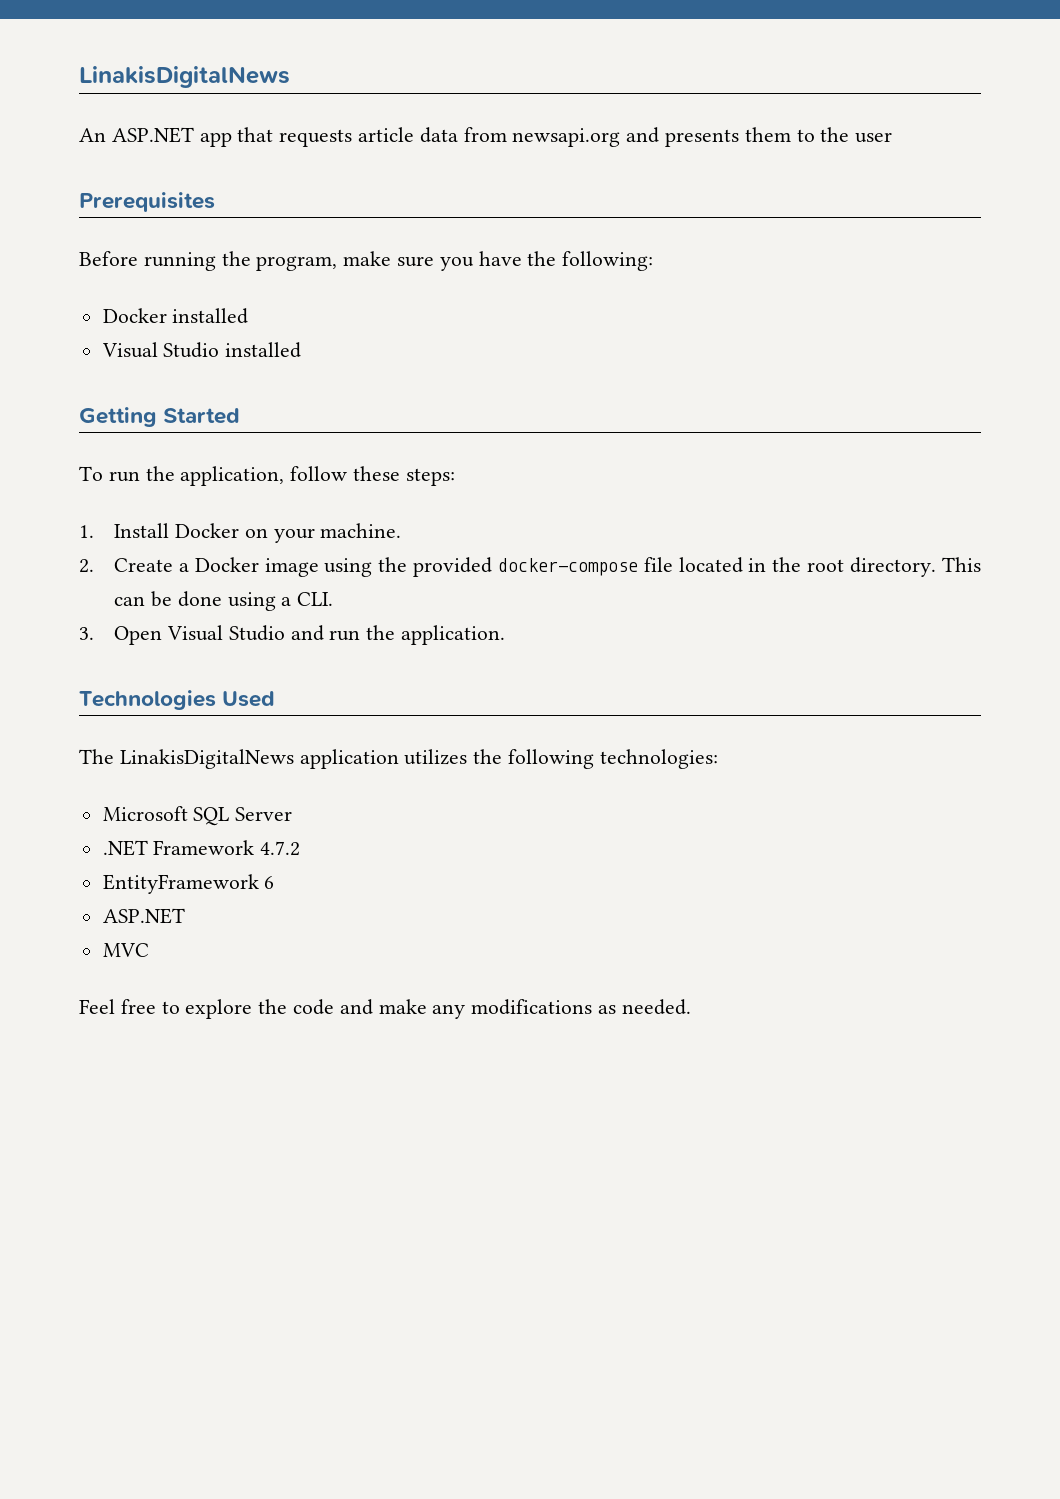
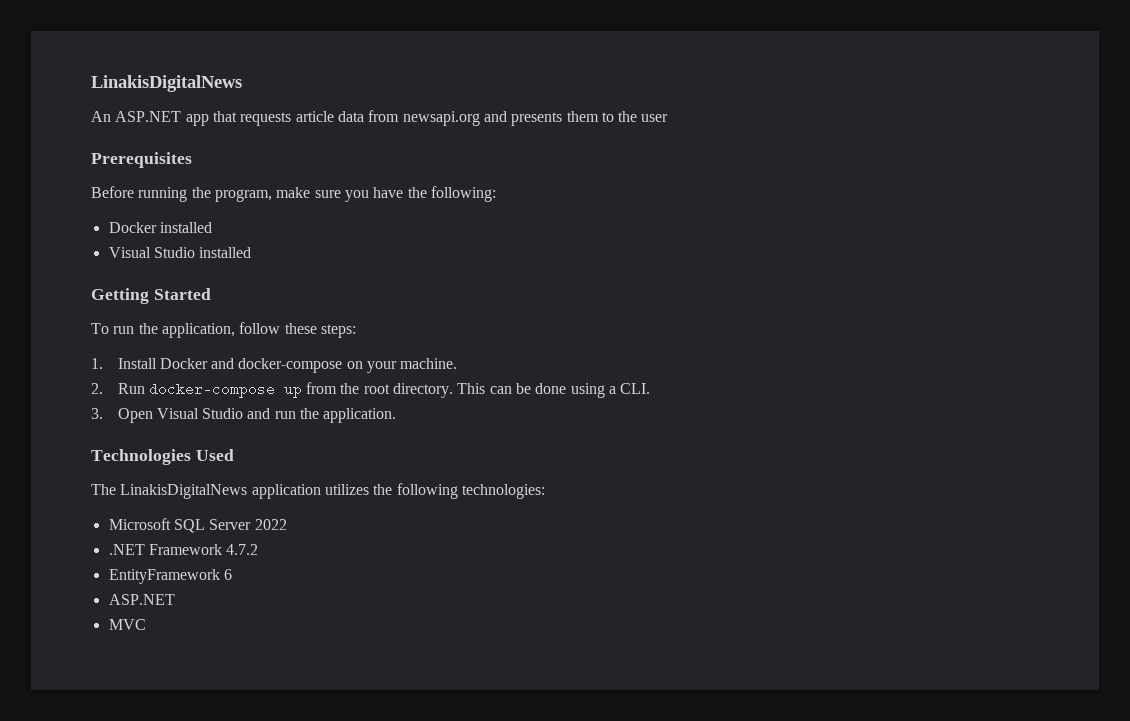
(240, 530) none -> [211,358,343,373] and docker-compose
[114,557,767,577] Create a Docker image using the provided docker-compose file located in -> [117,382,338,398] Run docker-compose up from
(293, 814) none -> [254,519,287,530] 2022
[79,999,691,1019] // Feel free to explore the code and make any modifications as needed. -> (146, 624) none

